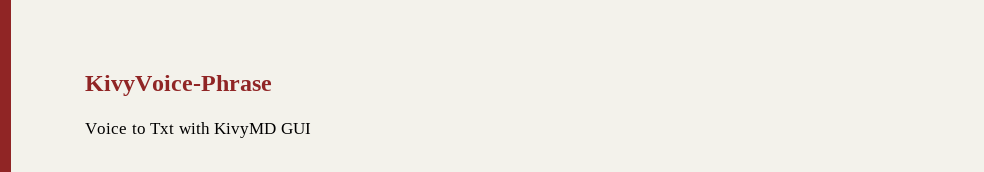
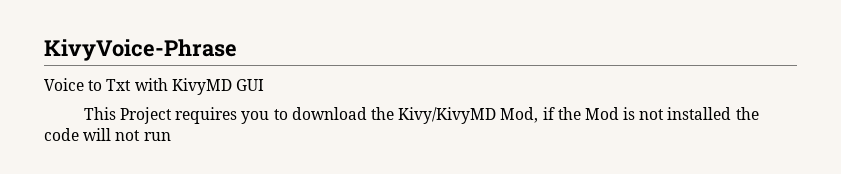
(311, 128) none -> [83,107,759,124] [44,128,171,141] // This Project requires you to download the Kivy/KivyMD Mod, if the Mod is not installed the code will not run

